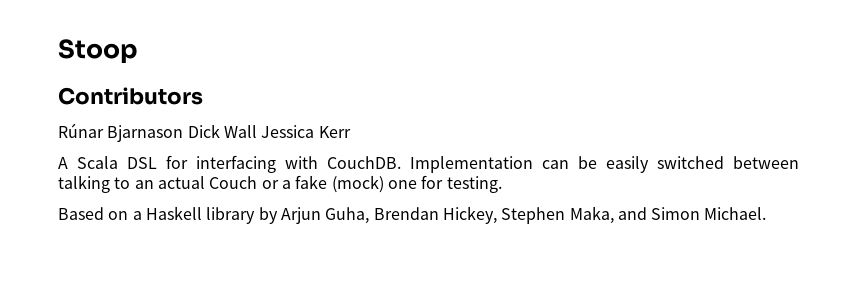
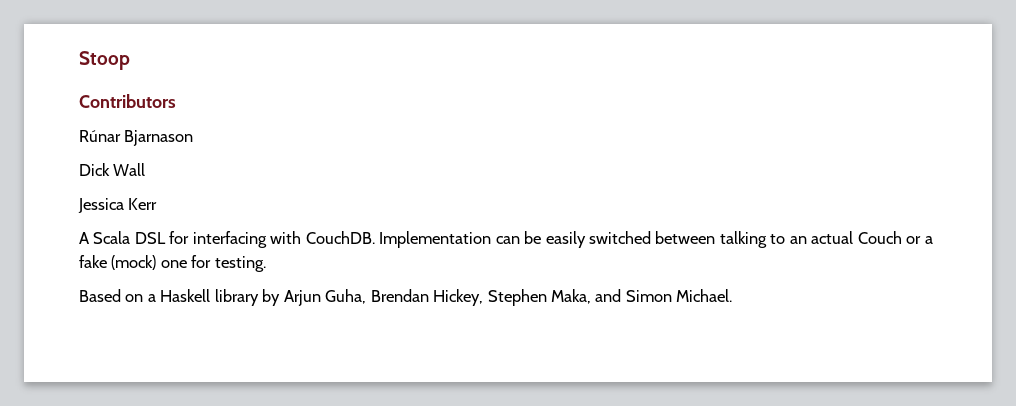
(184, 133) none -> (194, 138) //
(257, 131) none -> (146, 169) //

